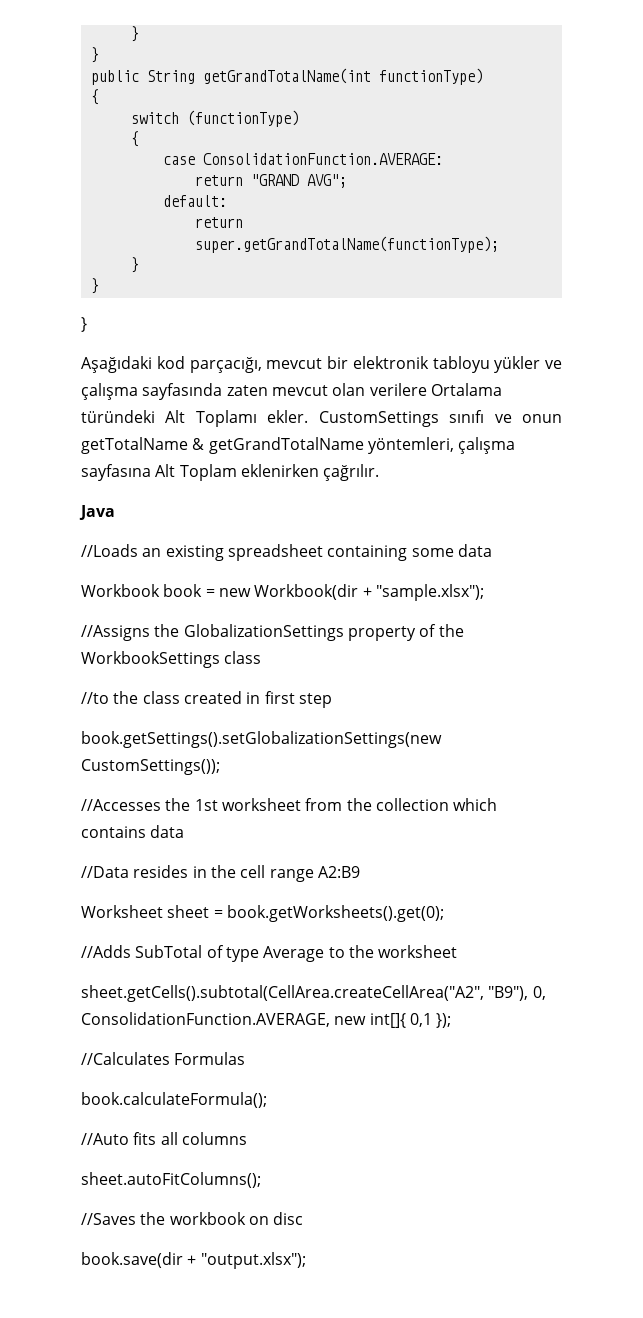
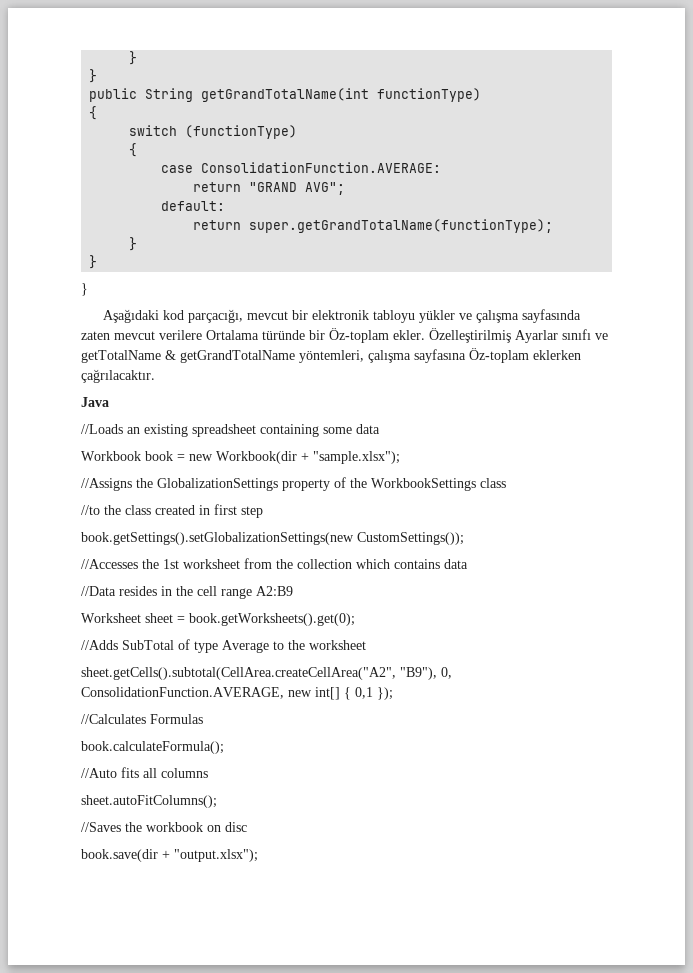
[332,383,366,396] olan -> (155, 335) none
[81,410,439,427] türündeki Alt Toplamı ekler. CustomSettings -> [262,328,558,343] türünde bir Öz-toplam ekler. Özelleştirilmiş Ayarlar
[522,414,562,423] onun -> (608, 336) none
[155,464,380,481] Alt Toplam eklenirken çağrılır. -> [469,348,581,363] [81,369,155,383] Öz-toplam eklerken çağrılacaktır.
[369,1013,406,1028] int[]{ -> [315,687,351,700] int[] {

